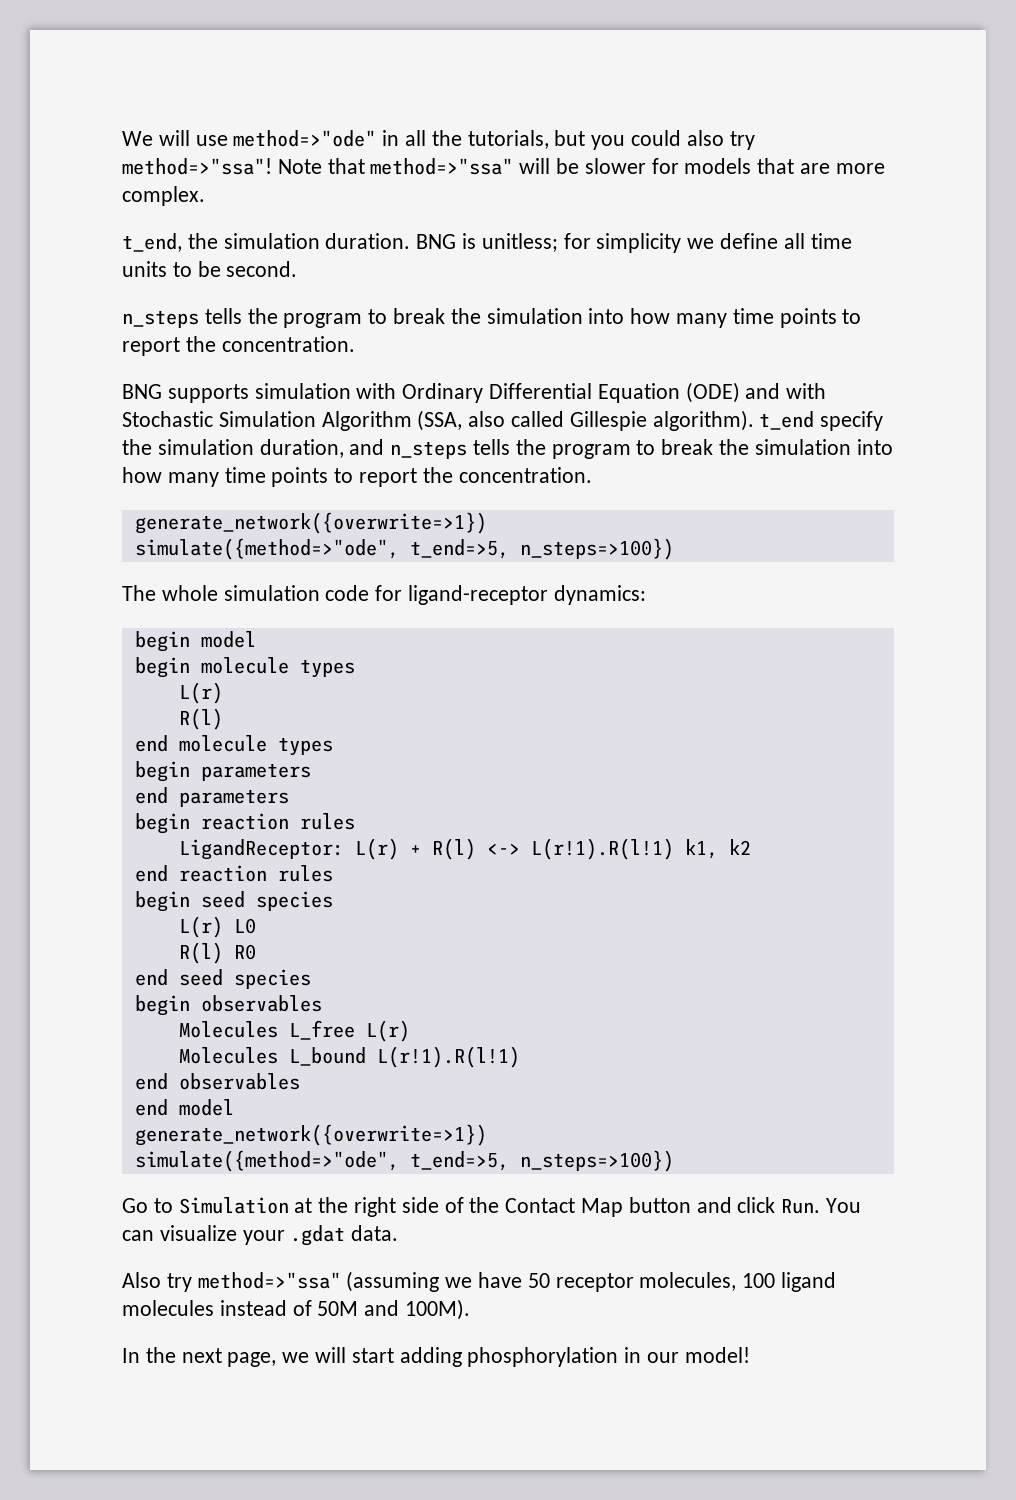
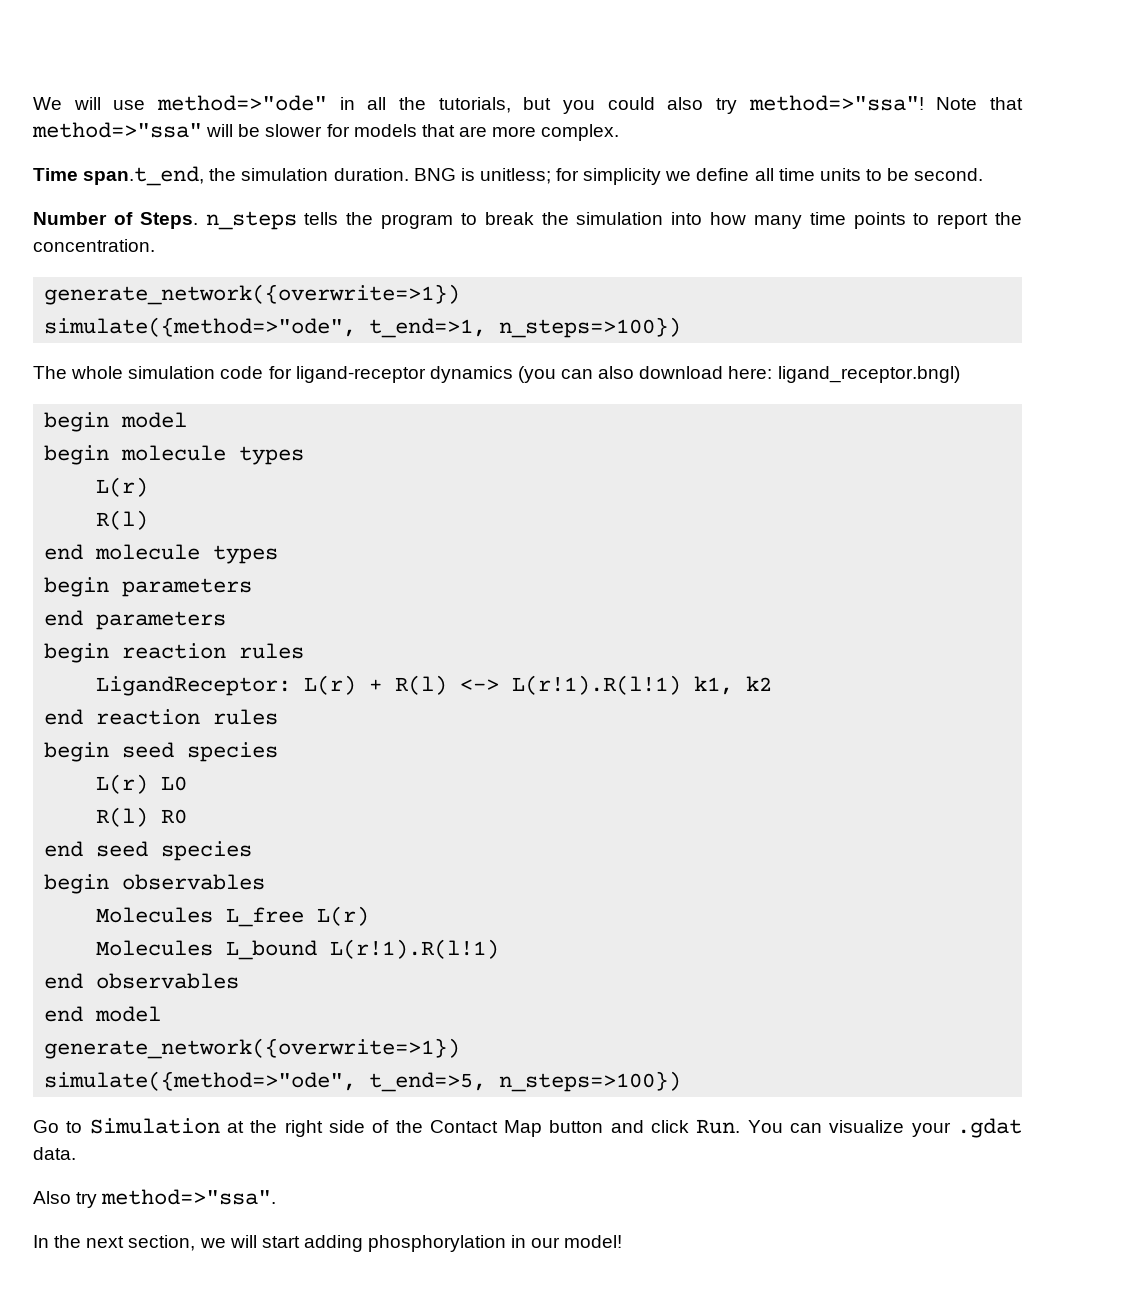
[122,233,182,252] t_end, -> [33,166,205,186] Time span.t_end,
[122,308,862,328] [122,336,355,356] [122,382,827,403] [122,410,884,431] [122,439,385,458] n_steps tells the program to break the simulation into how many time points to report the concentration. // BNG supports simulation with Ordinary Differential Equation (ODE) and with Stochastic Simulation Algorithm (SSA, also called Gillespie algorithm). t_end specify the simulation duration, and -> [33,212,198,229] Number of Steps.
[409,539,509,559] t_end=>5, -> [369,318,487,338] t_end=>1,
[553,585,646,605] dynamics: -> [429,366,960,383] dynamics (you can also download here: ligand_receptor.bngl)
[197,1271,837,1292] [122,1299,471,1320] method=>"ssa" (assuming we have 50 receptor molecules, 100 ligand molecules instead of 50M and 100M). -> [101,1189,277,1205] method=>"ssa".
[227,1352,277,1367] page, -> [128,1235,196,1251] section,

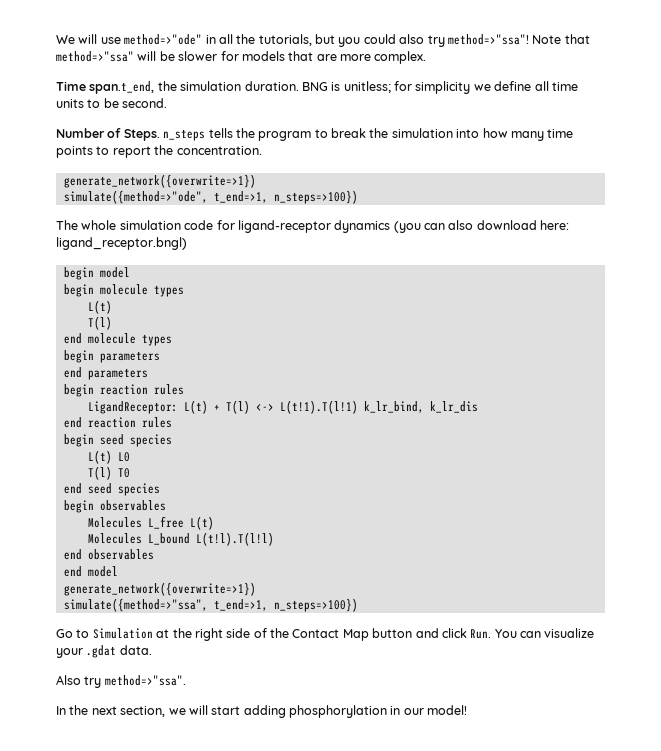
[96,477,149,497] [96,510,149,530] L(r) // R(l) -> [87,300,112,314] [87,316,112,330] L(t) // T(l)
[304,675,773,695] L(r) + R(l) <-> L(r!1).R(l!1) k1, k2 -> [183,400,478,414] L(t) + T(l) <-> L(t!1).T(l!1) k_lr_bind, k_lr_dis
[96,774,149,794] L(r) -> [87,450,112,464] L(t)
[96,807,188,827] R(l) R0 -> [87,466,130,480] T(l) T0
[317,906,370,926] L(r) -> [189,516,214,530] L(t)
[330,939,500,959] L(r!1).R(l!1) -> [195,532,274,546] L(t!l).T(l!l)
[44,1071,487,1092] simulate({method=>"ode", t_end=>5, -> [63,598,268,612] simulate({method=>"ssa", t_end=>1,

